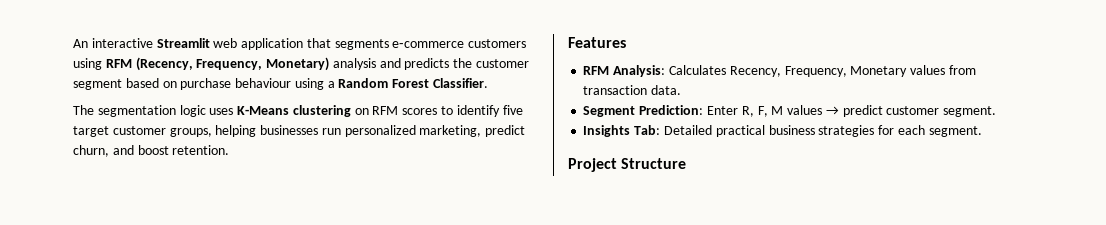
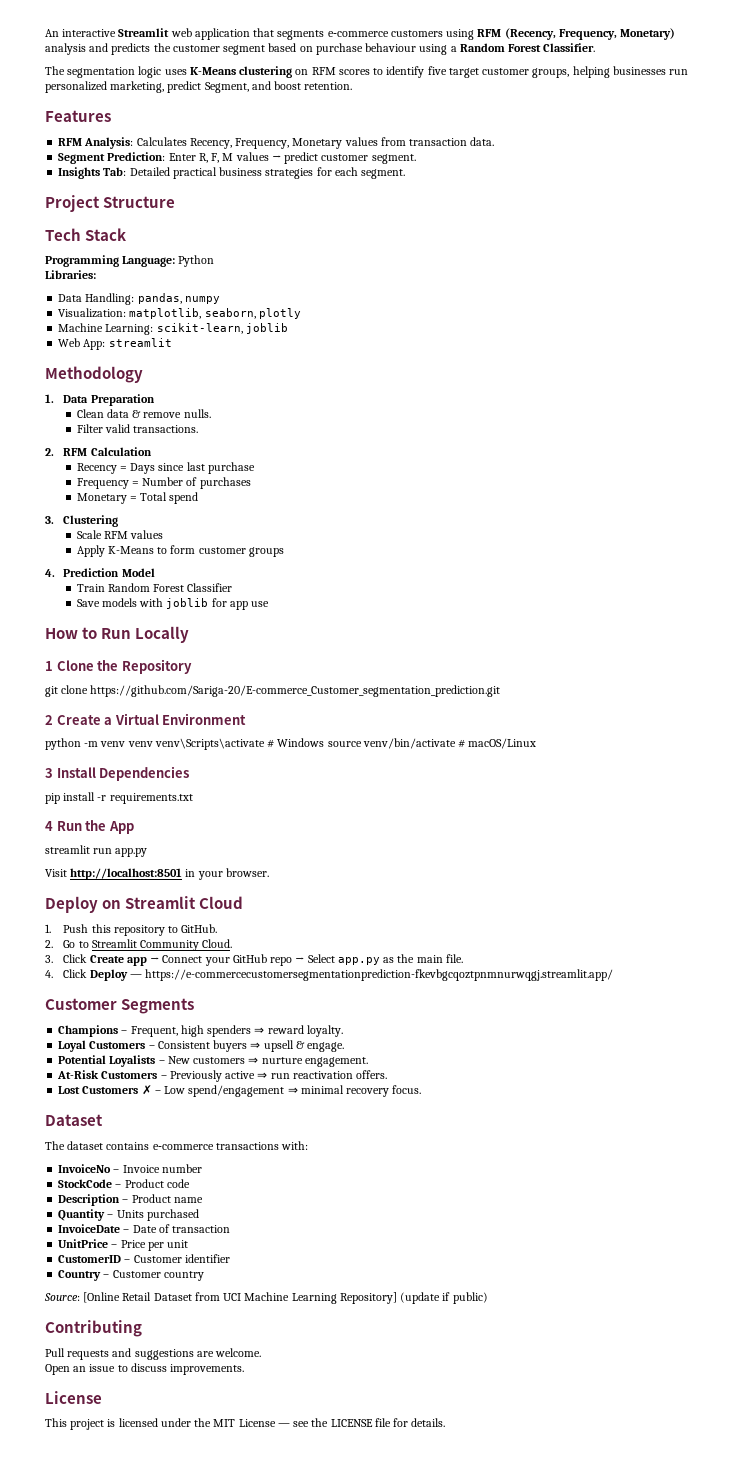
[73,145,109,157] churn, -> [204,82,249,93] Segment,
(687, 163) none -> [45,228,127,241] [45,255,215,267] [45,270,96,279] [58,293,220,305] [58,308,301,319] [58,323,288,335] [58,338,172,350] [45,366,143,383] [45,394,155,406] [76,409,211,418] [76,424,199,433] [45,447,152,456] [76,462,255,474] [76,477,251,489] [76,492,199,504] [45,515,119,527] [76,530,164,539] [76,545,284,557] [45,568,155,577] [76,583,233,592] [76,598,270,610] [45,626,190,643] [45,659,192,674] [45,685,501,697] [45,713,247,725] [45,738,537,750] [45,766,190,781] [45,792,193,804] [45,820,134,834] [45,845,148,857] [45,868,269,880] [45,896,244,913] [45,924,218,936] [45,939,233,951] [45,954,463,966] [45,969,614,981] [45,998,195,1014] [58,1025,343,1037] [58,1040,345,1052] [58,1055,368,1067] [57,1070,388,1082] [58,1085,422,1097] [45,1114,103,1126] [45,1141,309,1150] [58,1164,202,1173] [58,1179,190,1188] [58,1194,203,1206] [58,1209,199,1221] [58,1224,231,1233] [58,1239,189,1251] [58,1254,230,1263] [58,1270,204,1281] [44,1292,488,1304] [45,1320,142,1337] [45,1348,262,1360] [45,1363,245,1375] [45,1391,102,1404] [45,1418,446,1430] // Tech Stack // Programming Language: Python // Libraries: // Data Handling: pandas, numpy // Visualization: matplotlib, seaborn, plotly // Machine Learning: scikit-learn, joblib // Web App: streamlit // Methodology // 1. Data Preparation // Clean data & remove nulls. // Filter valid transactions. // 2. RFM Calculation // Recency = Days since last purchase // Frequency = Number of purchases // Monetary = Total spend // 3. Clustering // Scale RFM values // Apply K-Means to form customer groups // 4. Prediction Model // Train Random Forest Classifier // Save models with joblib for app use // How to Run Locally // 1 Clone the Repository // git clone https://github.com/Sariga-20/E-commerce_Customer_segmentation_prediction.git // 2 Create a Virtual Environment // python -m venv venv venv\Scripts\activate # Windows source venv/bin/activate # macOS/Linux // 3 Install Dependencies // pip install -r requirements.txt // 4 Run the App // streamlit run app.py // Visit http://localhost:8501 in your browser. // Deploy on Streamlit Cloud // 1. Push this repository to GitHub. // 2. Go to Streamlit Community Cloud. // 3. Click Create app → Connect your GitHub repo → Select app.py as the main file. // 4. Click Deploy — https://e-commercecustomersegmentationprediction-fkevbgcqoztpnmnurwqgj.streamlit.app/ // Customer Segments // Champions – Frequent, high spenders ⇒ reward loyalty. // Loyal Customers – Consistent buyers ⇒ upsell & engage. // Potential Loyalists – New customers ⇒ nurture engagement. // At-Risk Customers – Previously active ⇒ run reactivation offers. // Lost Customers ✗ – Low spend/engagement ⇒ minimal recovery focus. // Dataset // The dataset contains e‑commerce transactions with: // InvoiceNo – Invoice number // StockCode – Product code // Description – Product name // Quantity – Units purchased // InvoiceDate – Date of transaction // UnitPrice – Price per unit // CustomerID – Customer identifier // Country – Customer country // Source: [Online Retail Dataset from UCI Machine Learning Repository] (update if public) // Contributing // Pull requests and suggestions are welcome. // Open an issue to discuss improvements. // License // This project is licensed under the MIT License — see the LICENSE file for details.

